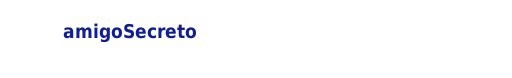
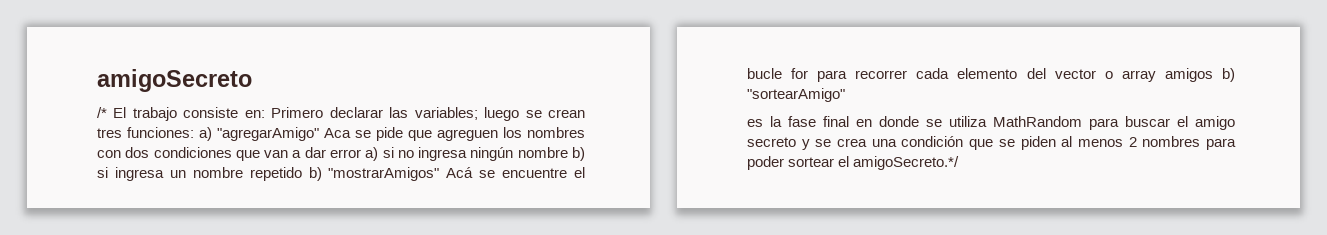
(197, 33) none -> [97,107,585,121] [97,127,585,141] [97,147,585,161] [97,167,585,181] [747,68,1236,82] [747,88,845,102] [747,116,1235,130] [747,136,1236,150] [747,156,960,170] // /* El trabajo consiste en: Primero declarar las variables; luego se crean tres funciones: a) "agregarAmigo" Aca se pide que agreguen los nombres con dos condiciones que van a dar error a) si no ingresa ningún nombre b) si ingresa un nombre repetido b) "mostrarAmigos" Acá se encuentre el bucle for para recorrer cada elemento del vector o array amigos b) "sortearAmigo" // es la fase final en donde se utiliza MathRandom para buscar el amigo secreto y se crea una condición que se piden al menos 2 nombres para poder sortear el amigoSecreto.*/

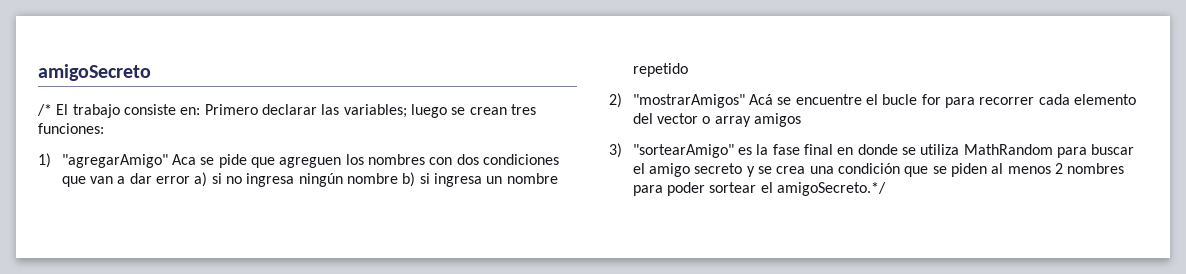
[199,127,212,141] a) -> [38,153,51,168] // 1)
[308,167,322,181] b) -> [609,93,622,108] // 2)
[1222,68,1236,82] b) -> [609,143,622,158] // 3)
(845, 95) // -> (734, 151) none

